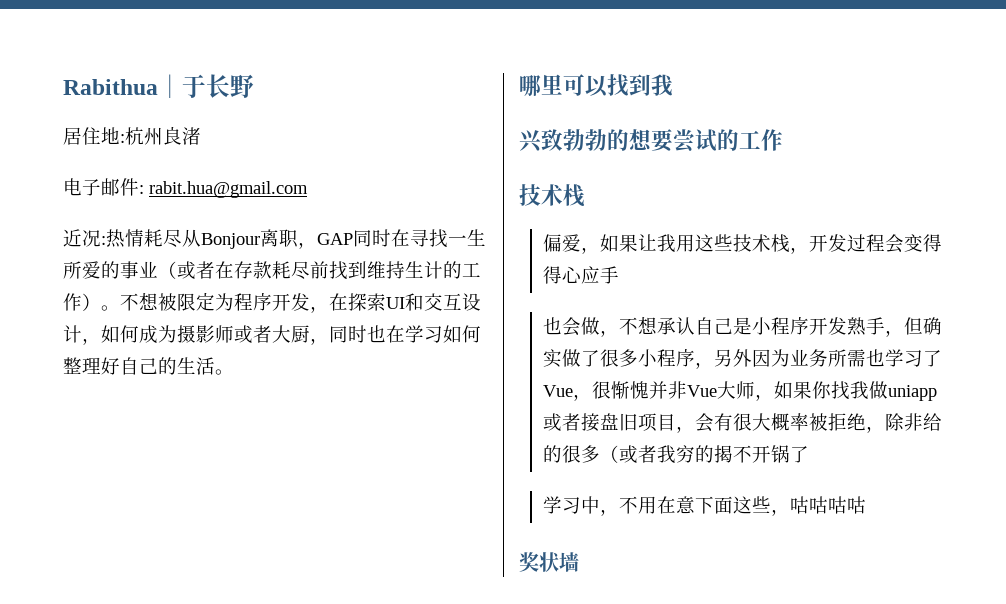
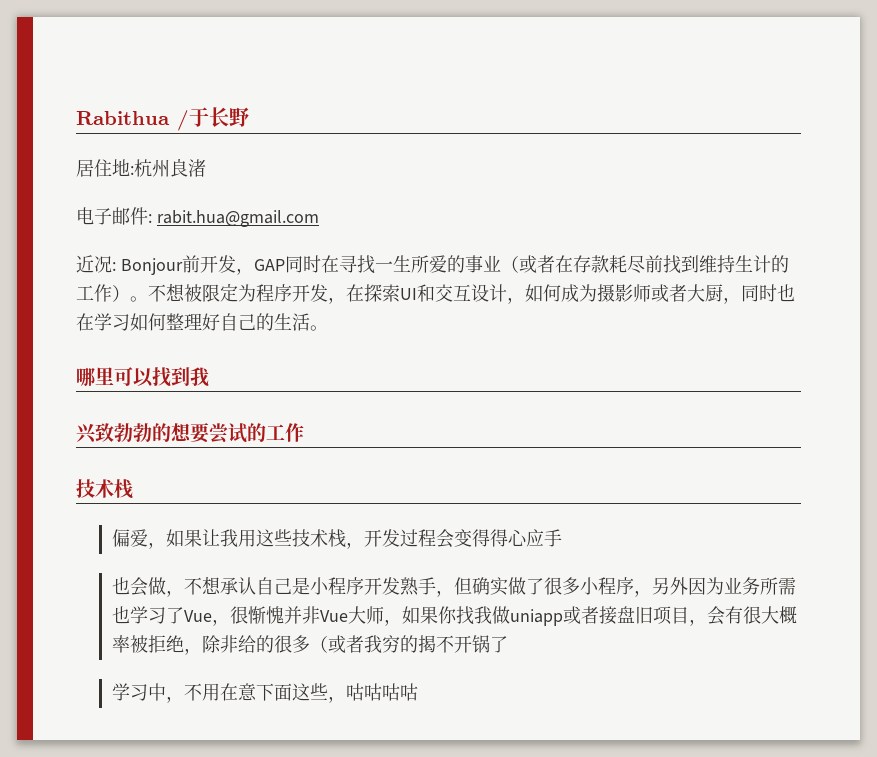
[158,74,182,98] ｜ -> [177,110,189,131] /
[106,229,298,249] 热情耗尽从Bonjour离职 -> [120,255,236,275] Bonjour前开发
[519,552,579,572] // 奖状墙 -> (418, 692) none

